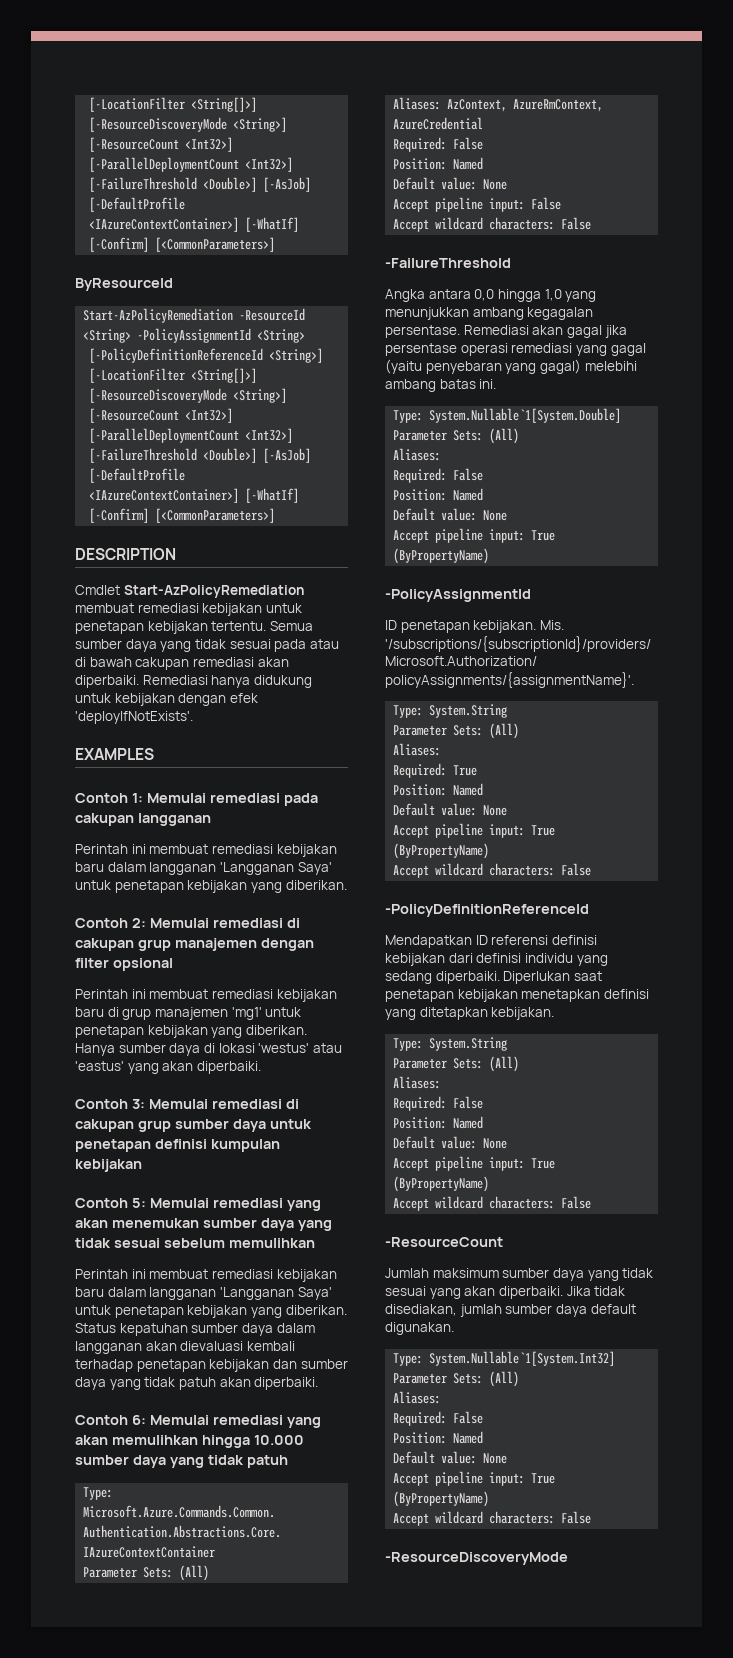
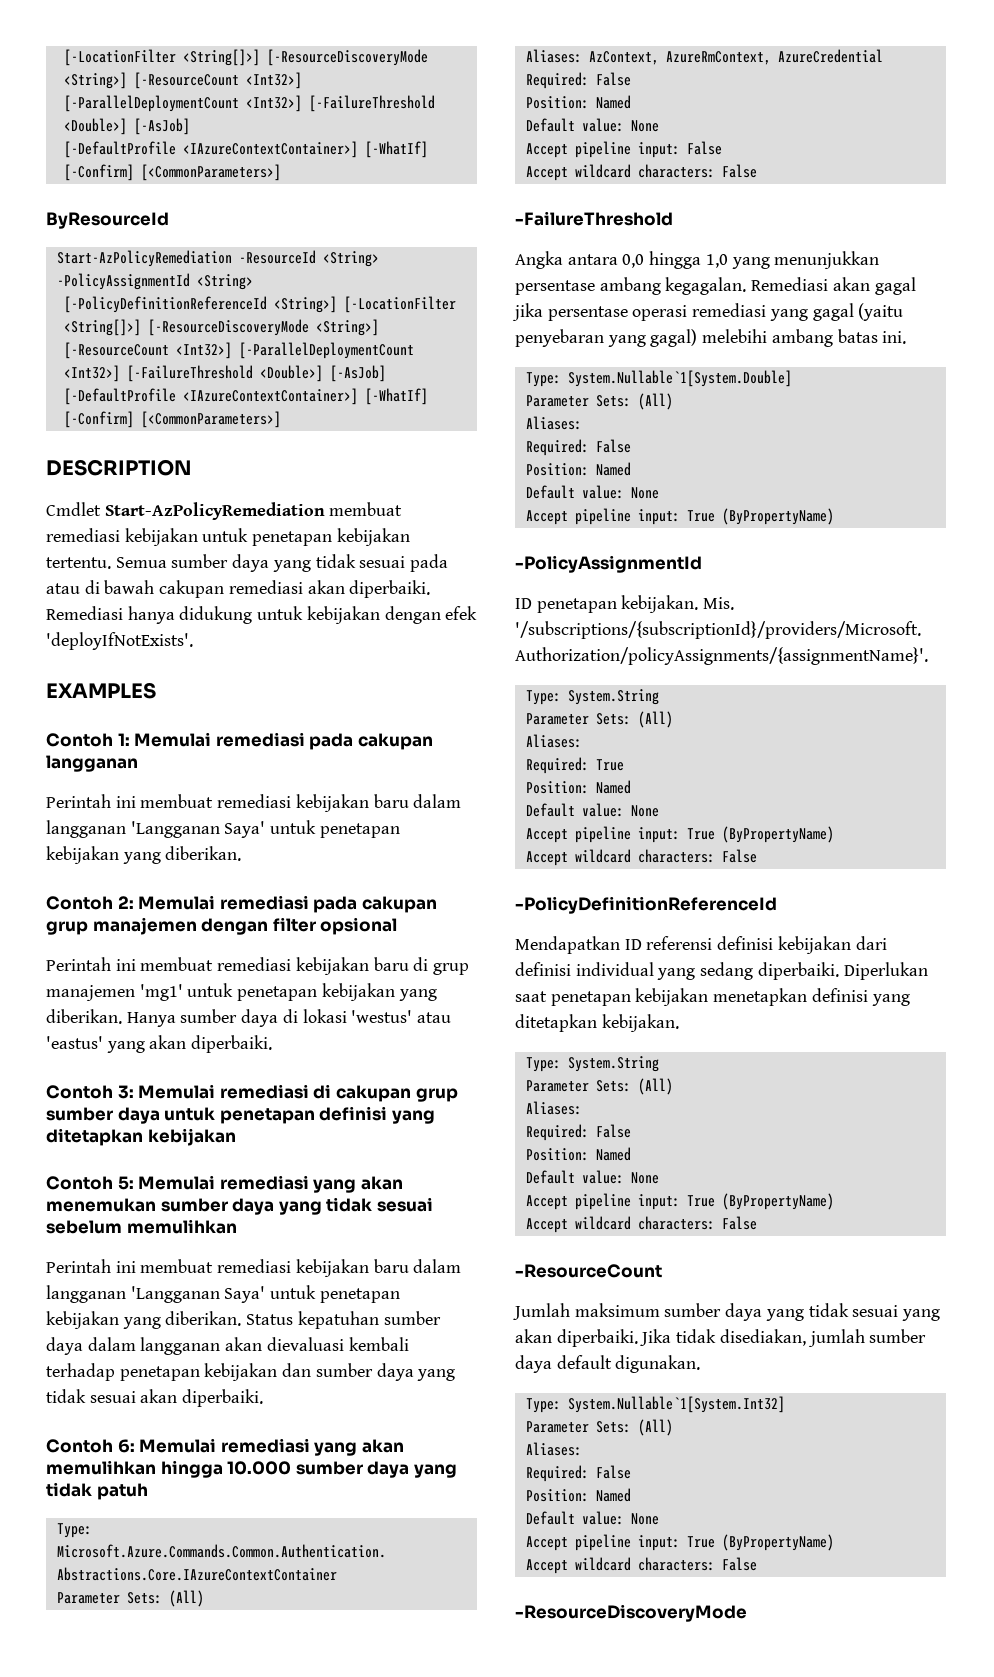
[286,918,300,928] di -> [313,896,358,913] pada
[210,1139,280,1152] kumpulan -> [391,1110,435,1124] [46,1128,143,1146] yang ditetapkan
[178,1377,216,1390] patuh -> [89,1391,136,1403] sesuai
[472,307,594,320] [385,325,460,338] ambang kegagalan persentase. -> [515,277,747,295] persentase ambang kegagalan.
[524,953,573,963] individu -> [575,962,654,976] individual

